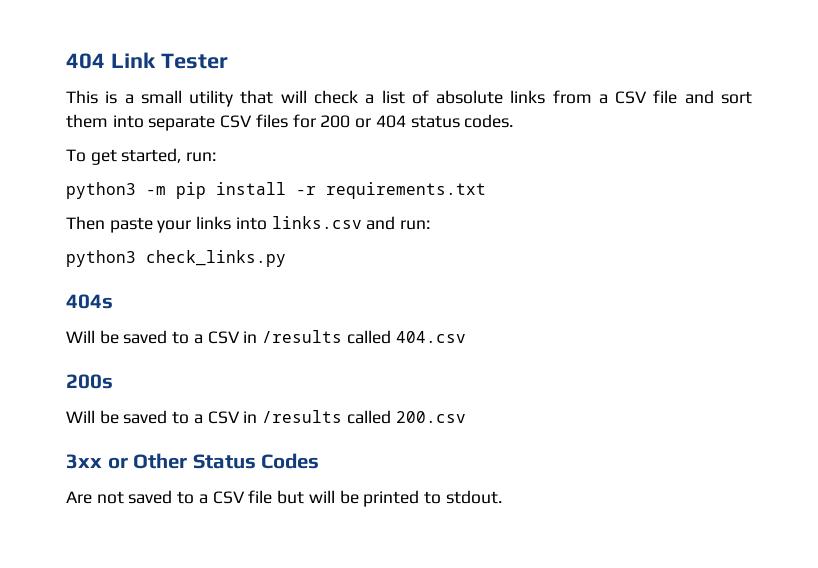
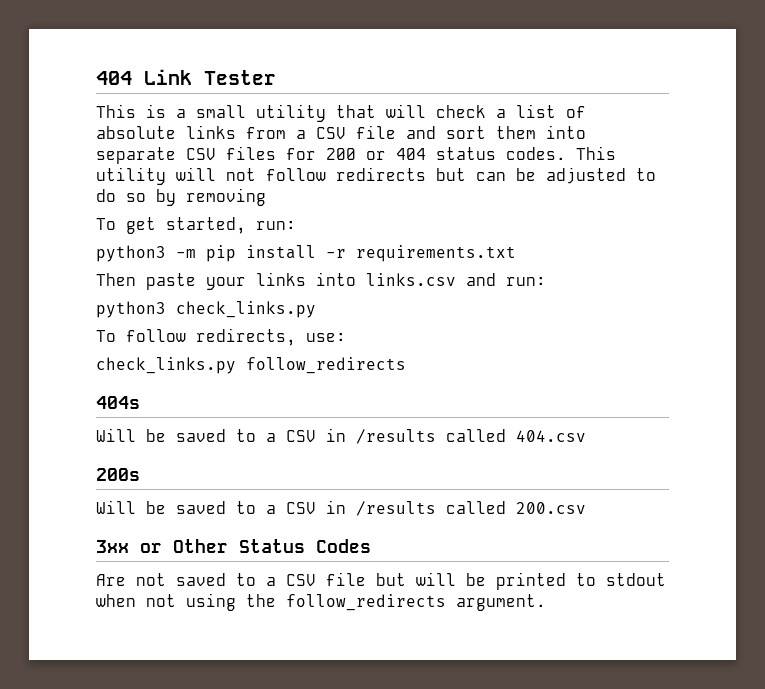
(514, 121) none -> [576,146,616,160] [96,167,656,185] [96,188,266,206] This utility will not follow redirects but can be adjusted to do so by removing
(286, 258) none -> [96,328,346,346] [96,357,406,374] // To follow redirects, use: // check_links.py follow_redirects
[445,490,502,504] stdout. -> [606,573,666,586] [96,593,546,611] stdout when not using the follow_redirects argument.

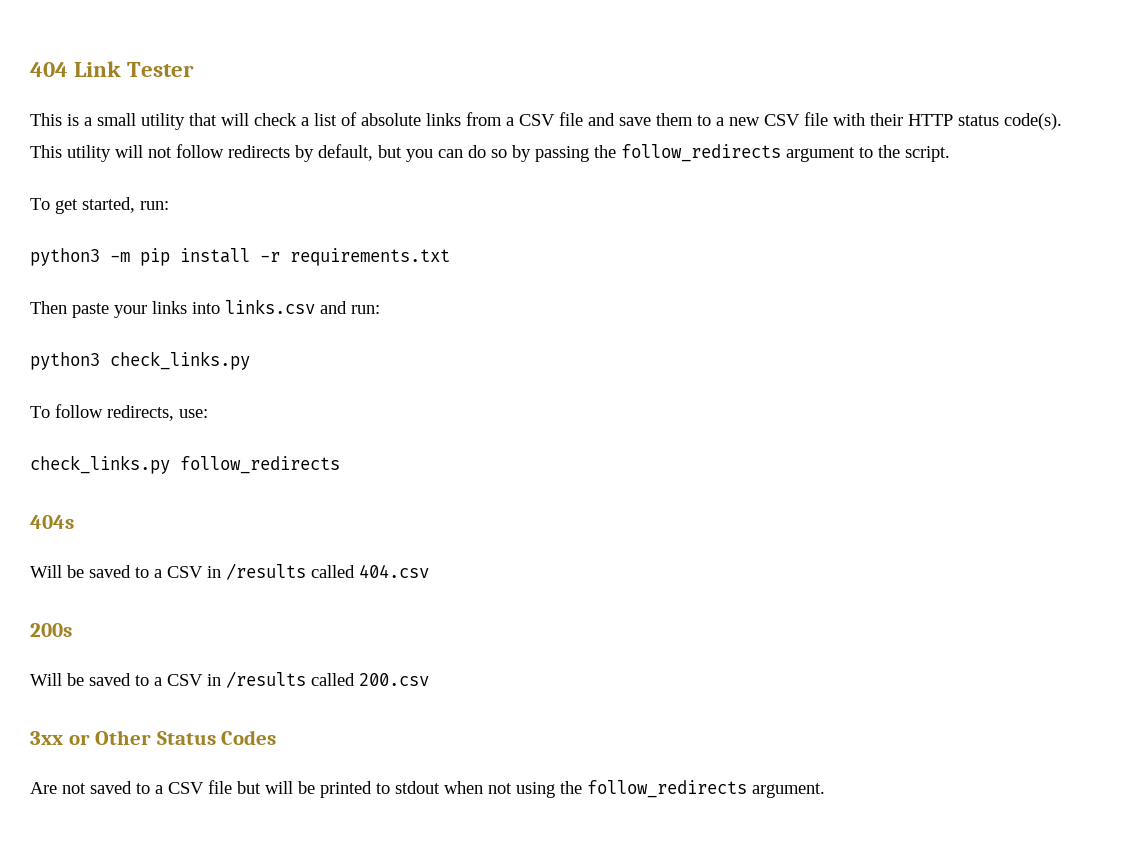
[446,125,586,139] [96,146,566,164] sort them into separate CSV files for 200 or 404 status codes. -> [619,112,1062,130] save them to a new CSV file with their HTTP status code(s).
[436,167,656,184] [96,188,266,206] but can be adjusted to do so by removing -> [295,144,950,162] by default, but you can do so by passing the follow_redirects argument to the script.

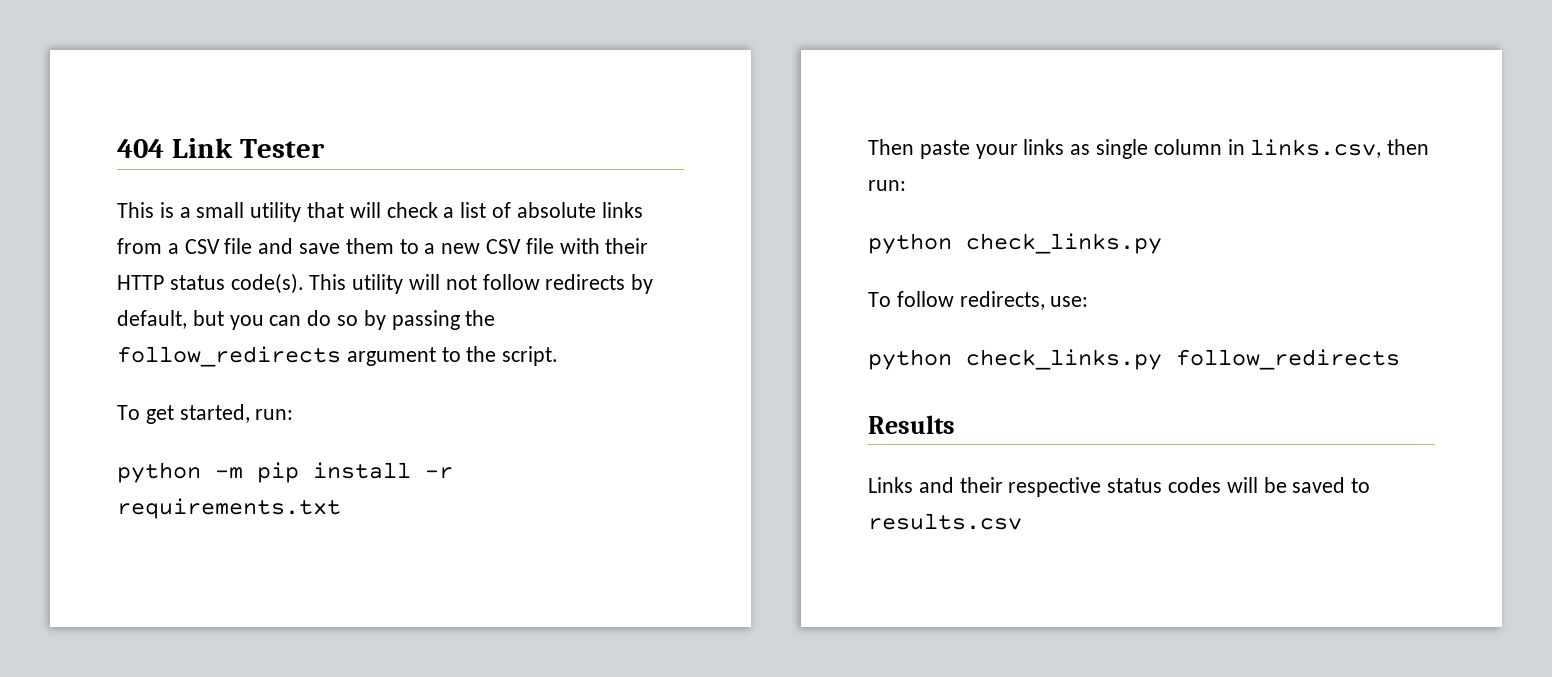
[30,248,100,266] python3 -> [117,462,201,483] python
[192,299,380,314] [30,352,100,370] into links.csv and run: // python3 -> [1070,139,1430,159] [868,180,906,191] [868,233,952,254] as single column in links.csv, then run: // python
(208, 413) none -> [868,349,952,370] python
[30,515,74,529] [30,563,429,580] [30,623,72,637] [30,671,429,688] [30,730,277,745] [30,780,825,798] 404s // Will be saved to a CSV in /results called 404.csv // 200s // Will be saved to a CSV in /results called 200.csv // 3xx or Other Status Codes // Are not saved to a CSV file but will be printed to stdout when not using the follow_redirects argument. -> [868,415,955,434] [868,477,1371,497] [868,513,1022,530] Results // Links and their respective status codes will be saved to results.csv

